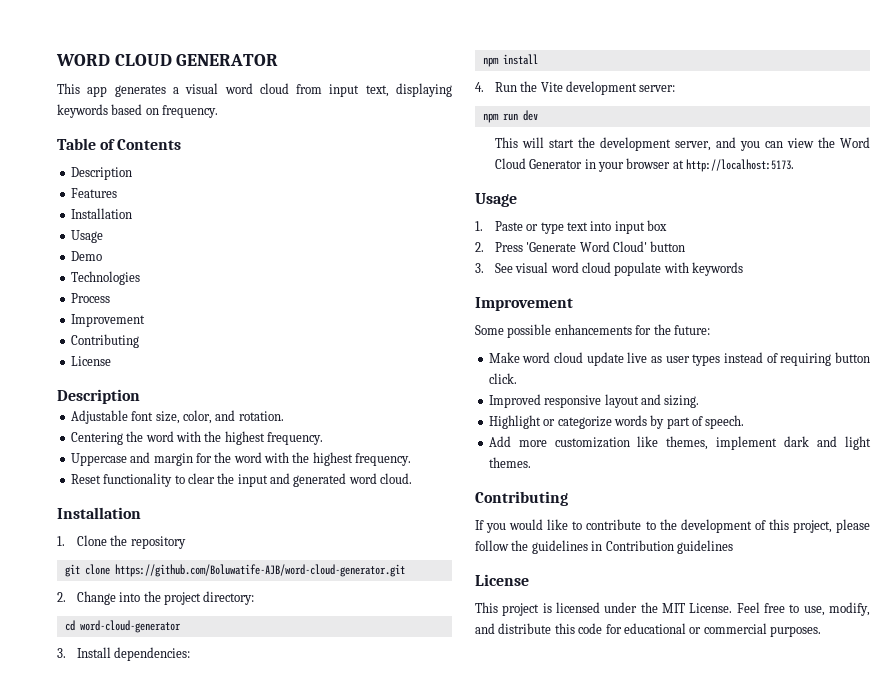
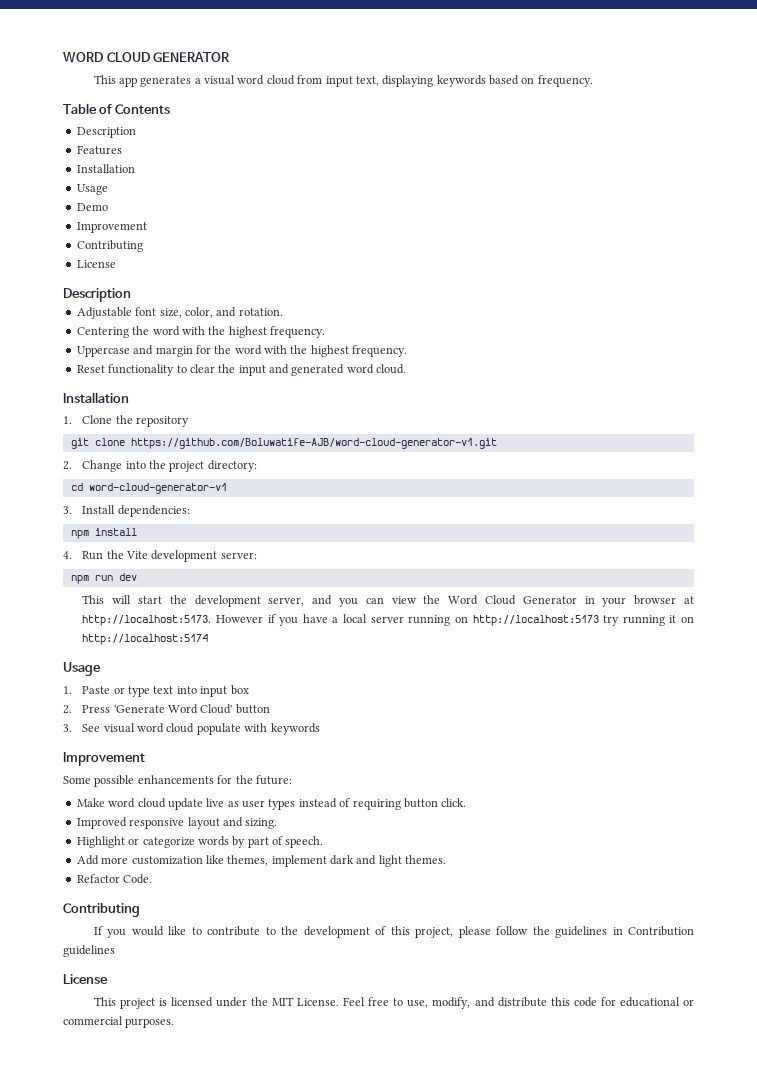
[70,271,140,285] [70,293,110,303] // Technologies // Process -> (108, 207) none
[114,564,405,577] https://github.com/Boluwatife-AJB/word-cloud-generator.git -> [130,438,497,449] https://github.com/Boluwatife-AJB/word-cloud-generator-v1.git
[79,620,181,633] word-cloud-generator -> [88,483,227,494] word-cloud-generator-v1
(795, 165) none -> [215,614,695,626] [82,634,209,645] However if you have a local server running on http://localhost:5173 try running it on http://localhost:5174
(531, 462) none -> [76,874,153,884] // Refactor Code.

